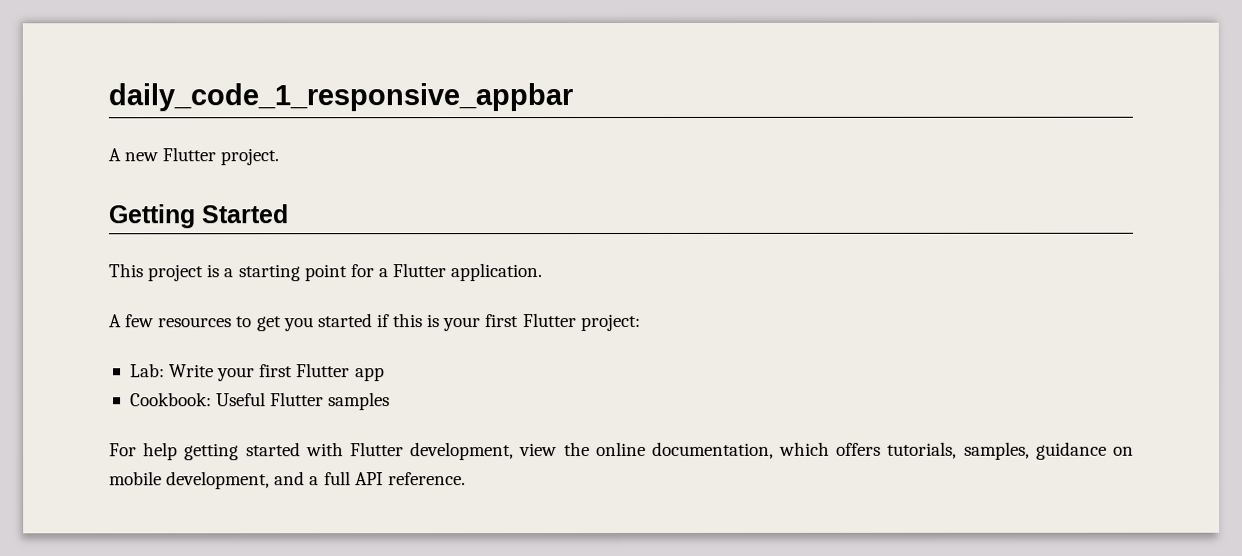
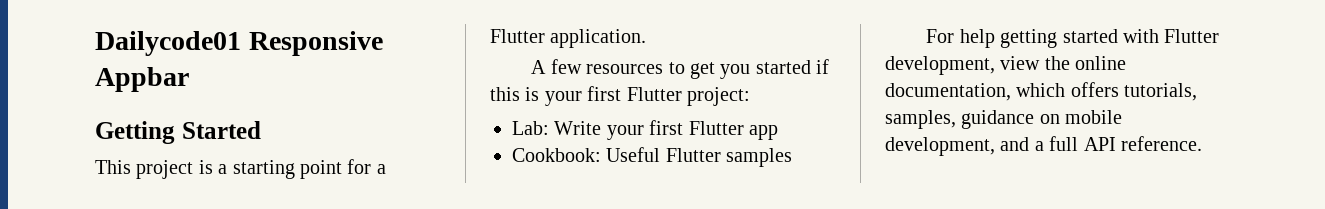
[108,83,573,112] [108,147,280,166] daily_code_1_responsive_appbar // A new Flutter project. -> [95,31,383,56] [95,67,189,92] Dailycode01 Responsive Appbar

